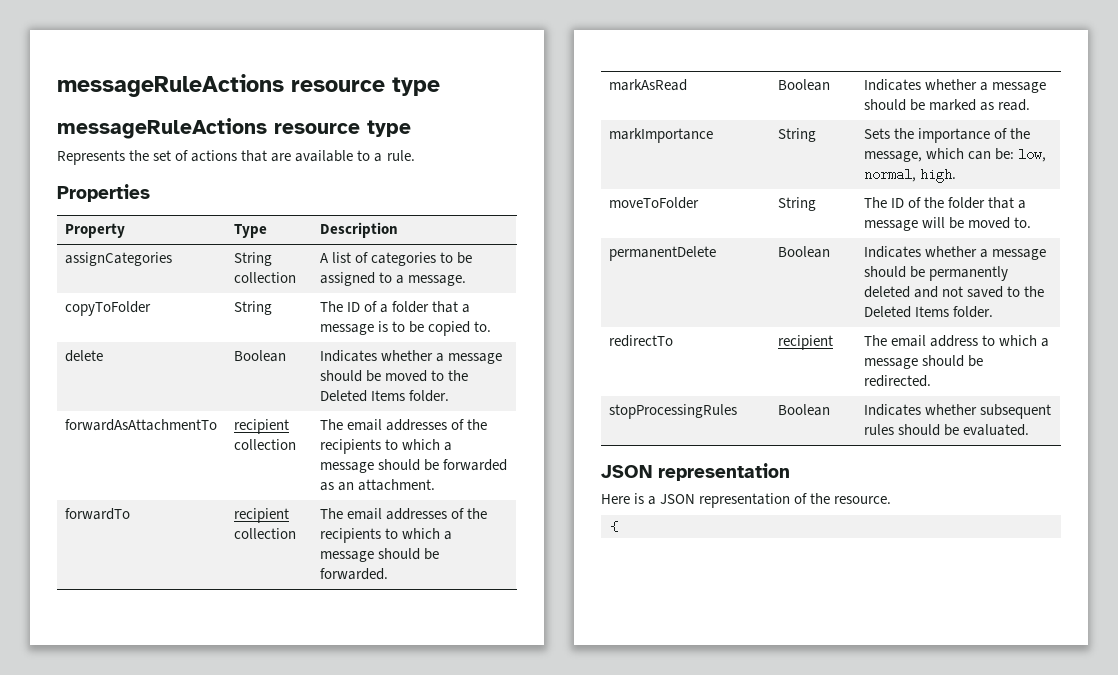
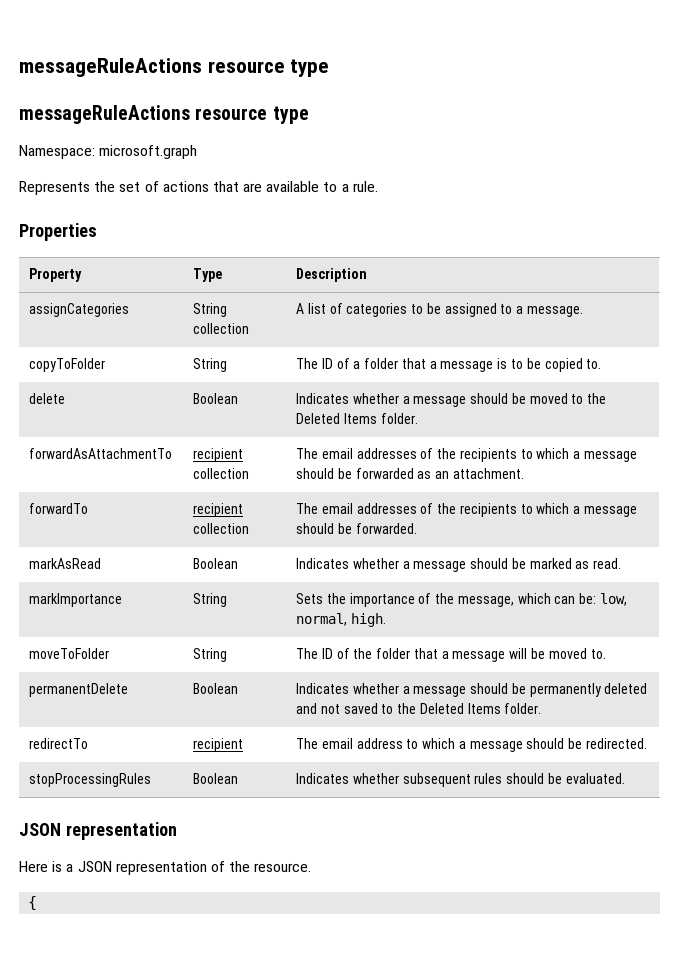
(411, 128) none -> [19,145,198,159] // Namespace: microsoft.graph

